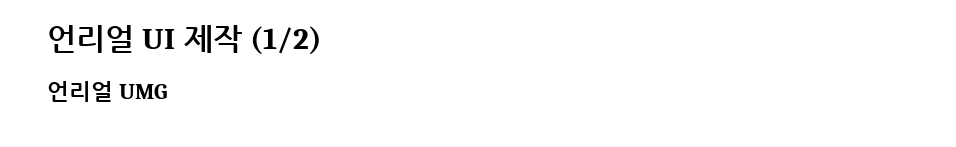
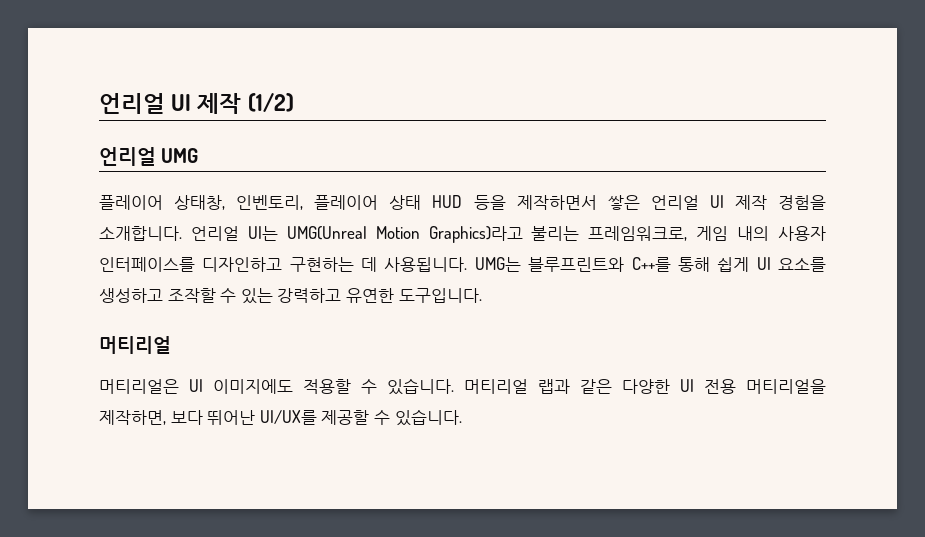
(168, 91) none -> [99,195,826,210] [99,226,826,243] [99,257,827,272] [99,288,482,304] [99,336,171,354] [99,378,826,395] [99,409,462,426] // 플레이어 상태창, 인벤토리, 플레이어 상태 HUD 등을 제작하면서 쌓은 언리얼 UI 제작 경험을 소개합니다. 언리얼 UI는 UMG(Unreal Motion Graphics)라고 불리는 프레임워크로, 게임 내의 사용자 인터페이스를 디자인하고 구현하는 데 사용됩니다. UMG는 블루프린트와 C++를 통해 쉽게 UI 요소를 생성하고 조작할 수 있는 강력하고 유연한 도구입니다. // 머티리얼 // 머티리얼은 UI 이미지에도 적용할 수 있습니다. 머티리얼 랩과 같은 다양한 UI 전용 머티리얼을 제작하면, 보다 뛰어난 UI/UX를 제공할 수 있습니다.

